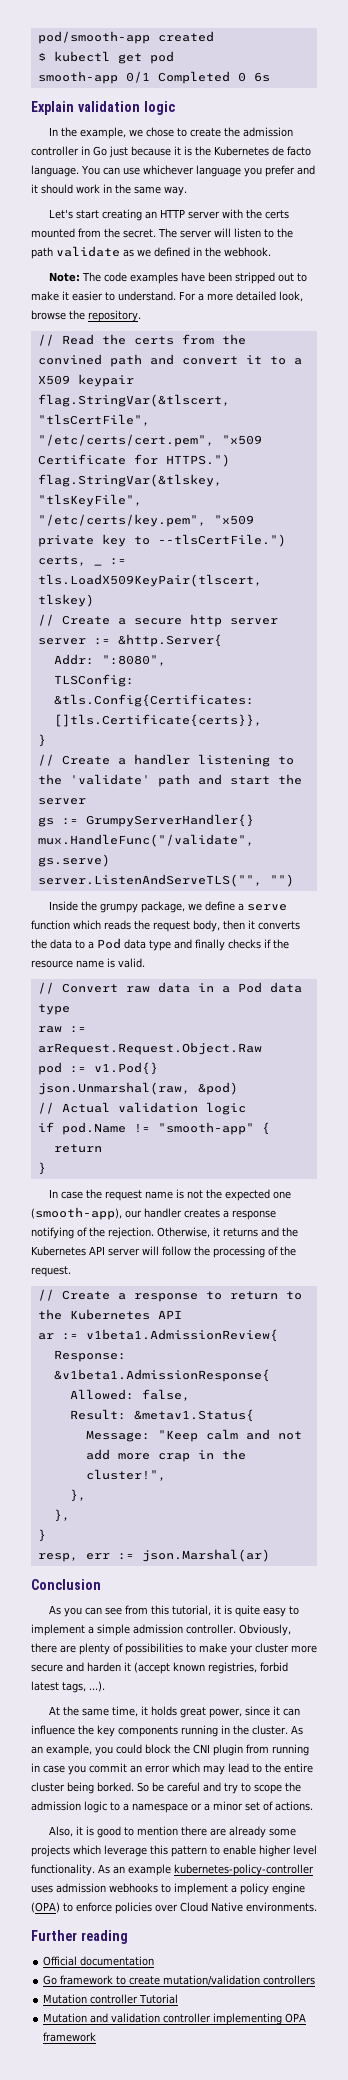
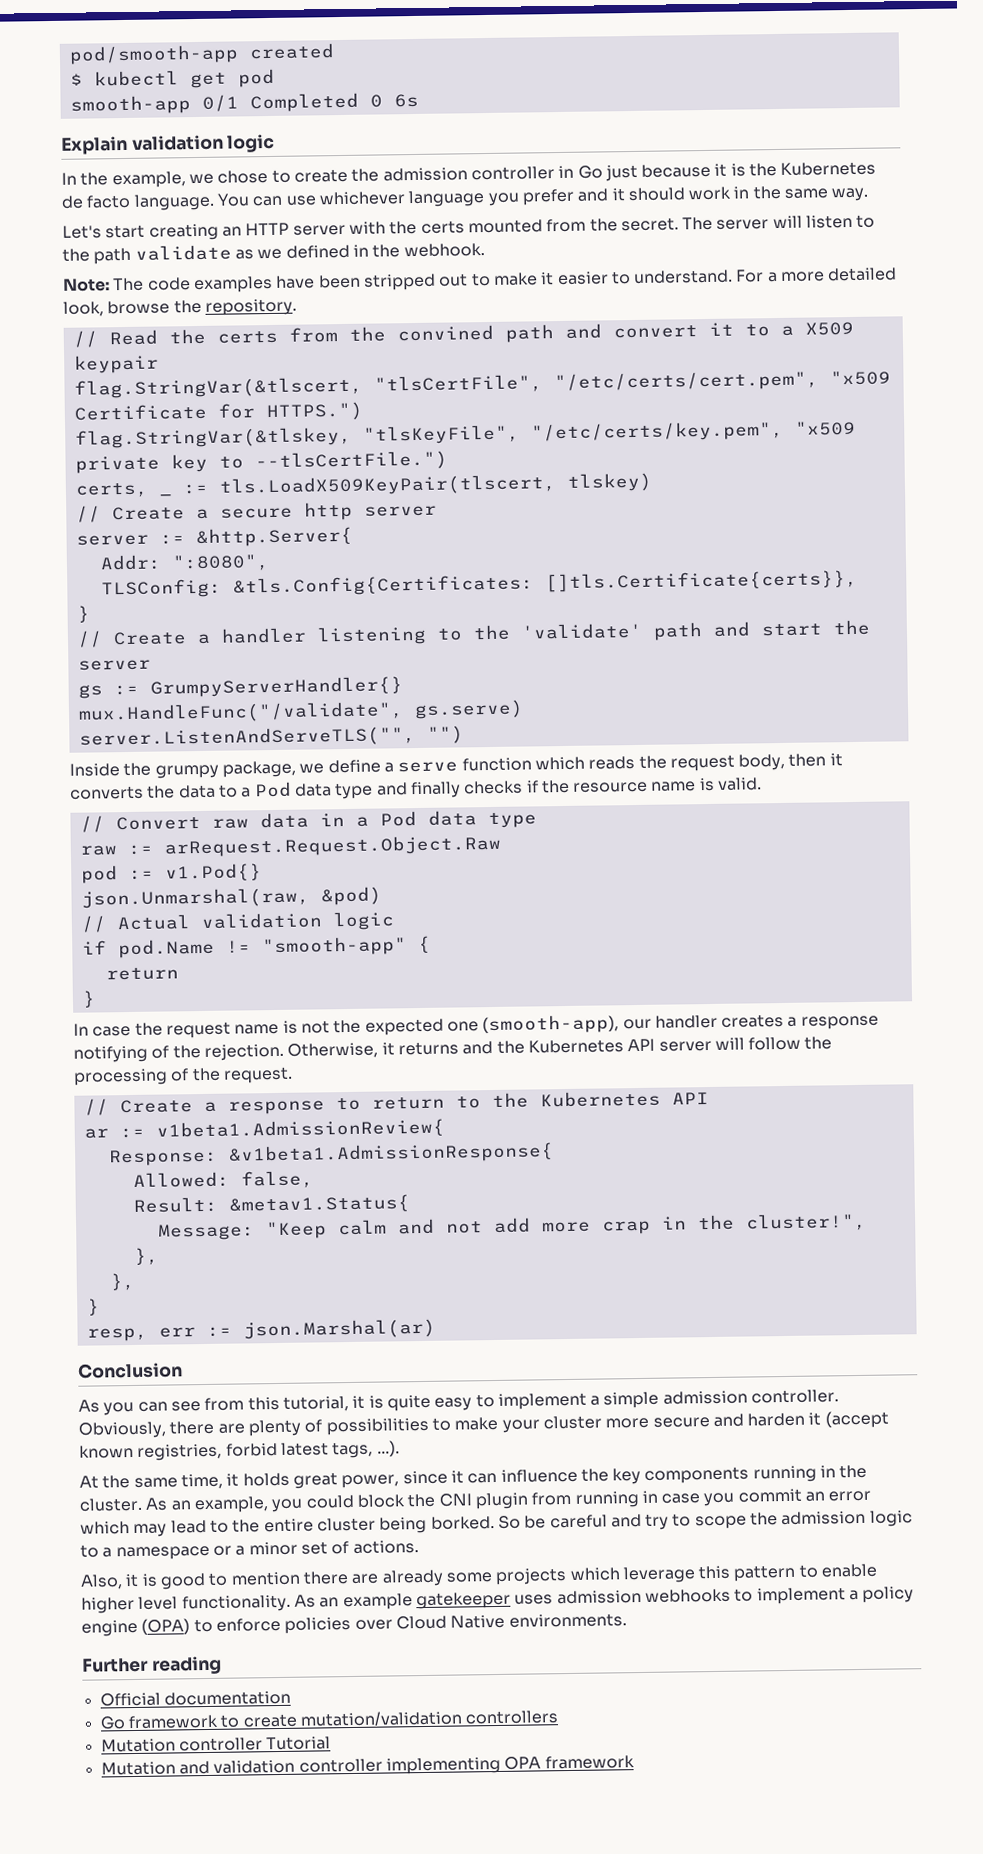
[173,1864,314,1876] kubernetes-policy-controller -> [415,1591,511,1610] gatekeeper

